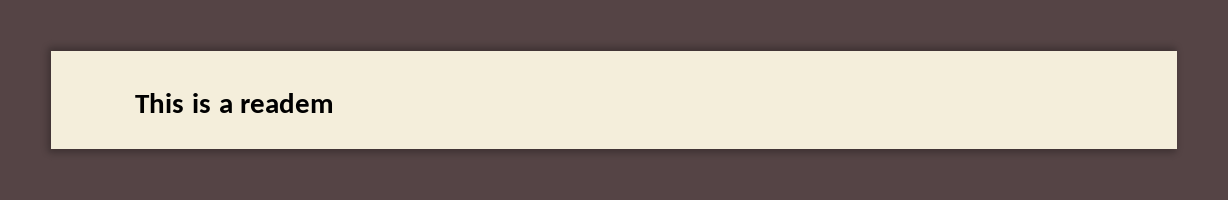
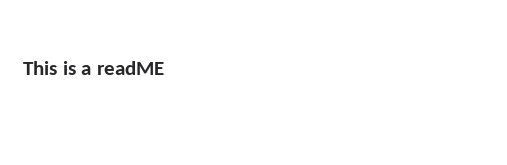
[240,93,335,113] readem -> [96,61,164,75] readME

